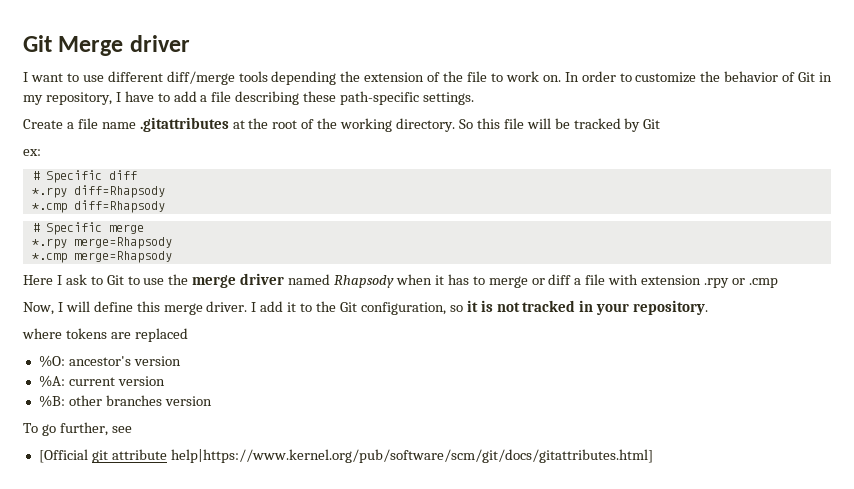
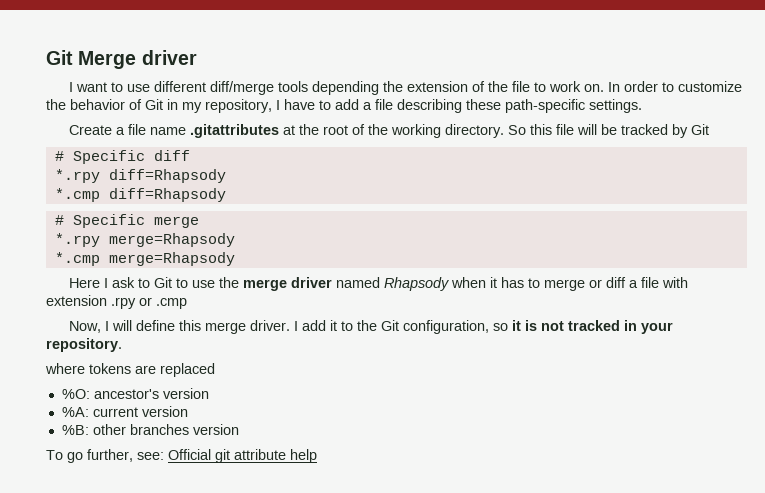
[23,149,41,156] // ex: -> (709, 129) none
[111,426,132,433] [38,449,88,463] see // [Official -> [137,449,211,460] see: Official
[170,449,653,463] help|https://www.kernel.org/pub/software/scm/git/docs/gitattributes.html] -> [290,449,317,463] help

